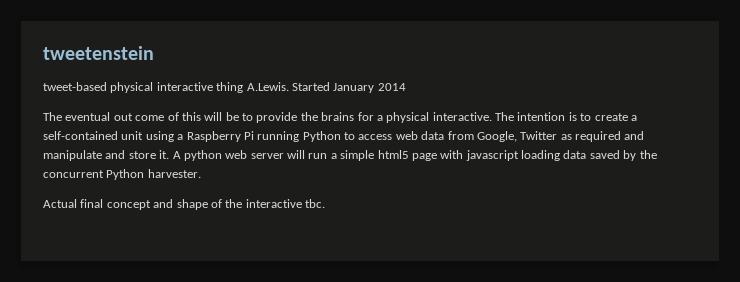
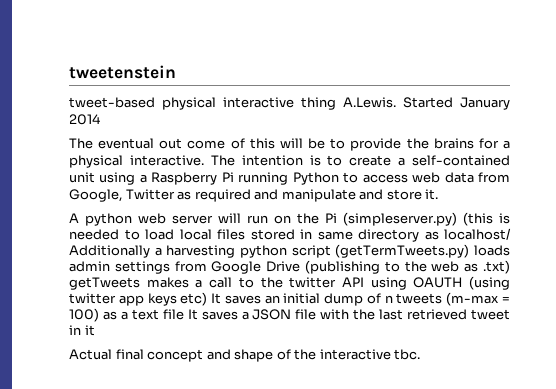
(170, 154) none -> (439, 194) //
[330,150,657,161] [43,169,201,180] a simple html5 page with javascript loading data saved by the concurrent Python harvester. -> [274,212,510,226] [69,228,511,242] [69,244,510,258] [69,260,511,274] [69,276,510,290] [69,292,511,306] [69,308,510,322] [69,325,95,336] on the Pi (simpleserver.py) (this is needed to load local files stored in same directory as localhost/ Additionally a harvesting python script (getTermTweets.py) loads admin settings from Google Drive (publishing to the web as .txt) getTweets makes a call to the twitter API using OAUTH (using twitter app keys etc) It saves an initial dump of n tweets (m-max = 100) as a text file It saves a JSON file with the last retrieved tweet in it

